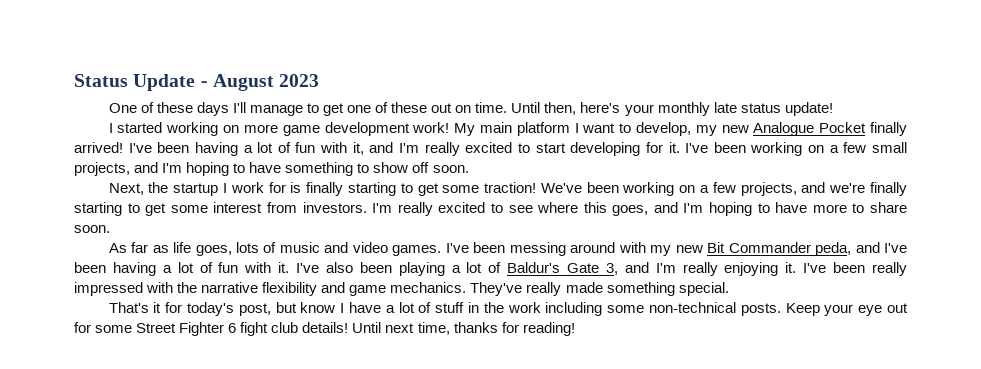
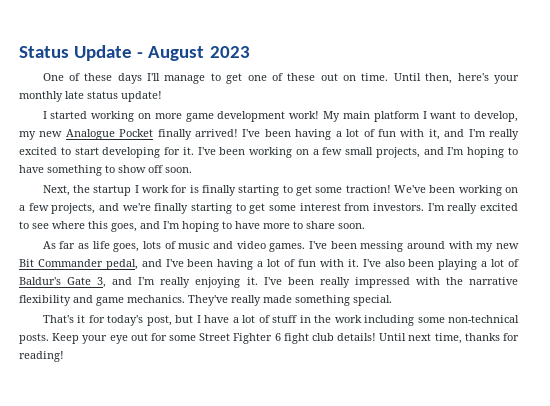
[815,242,852,256] peda, -> [105,259,138,270] pedal,
[300,302,336,313] know -> (194, 319) none

